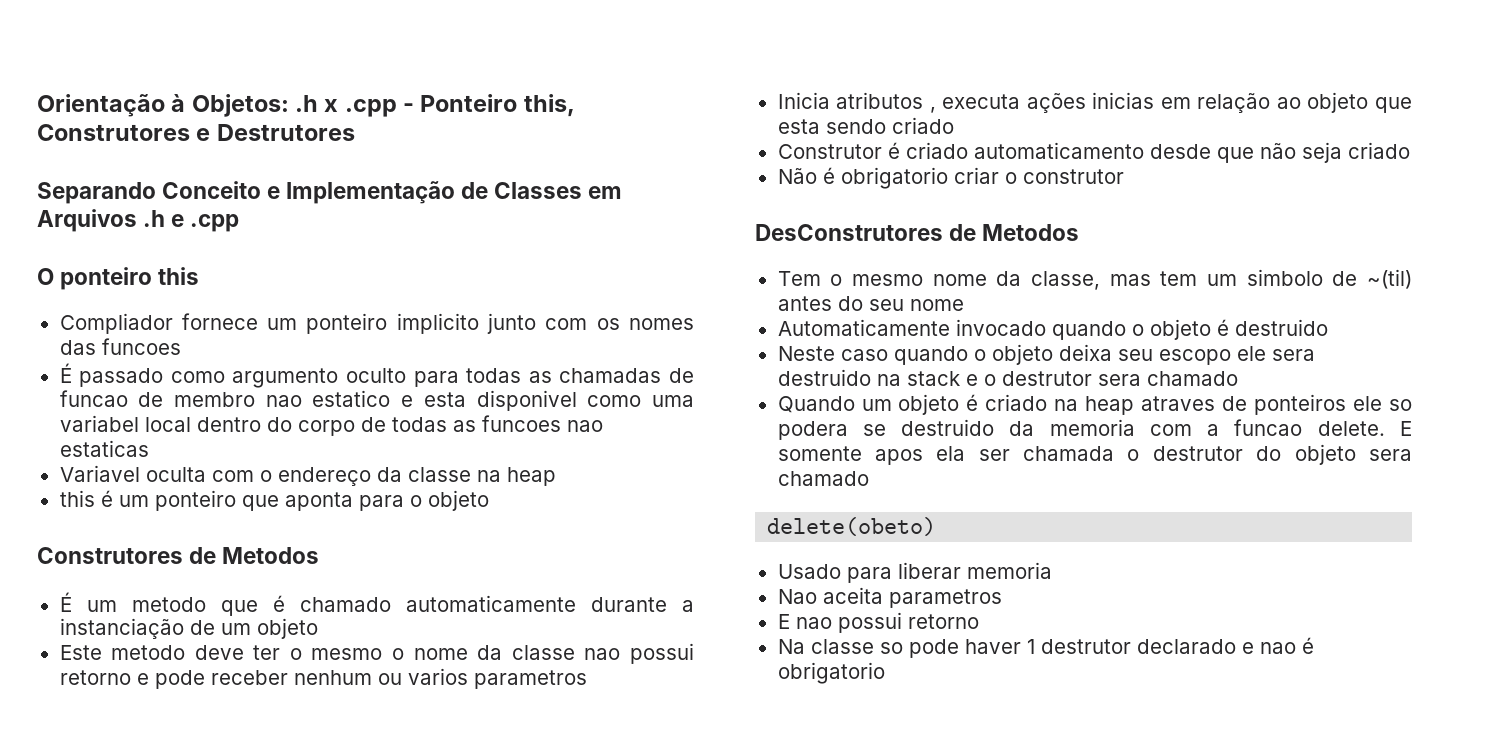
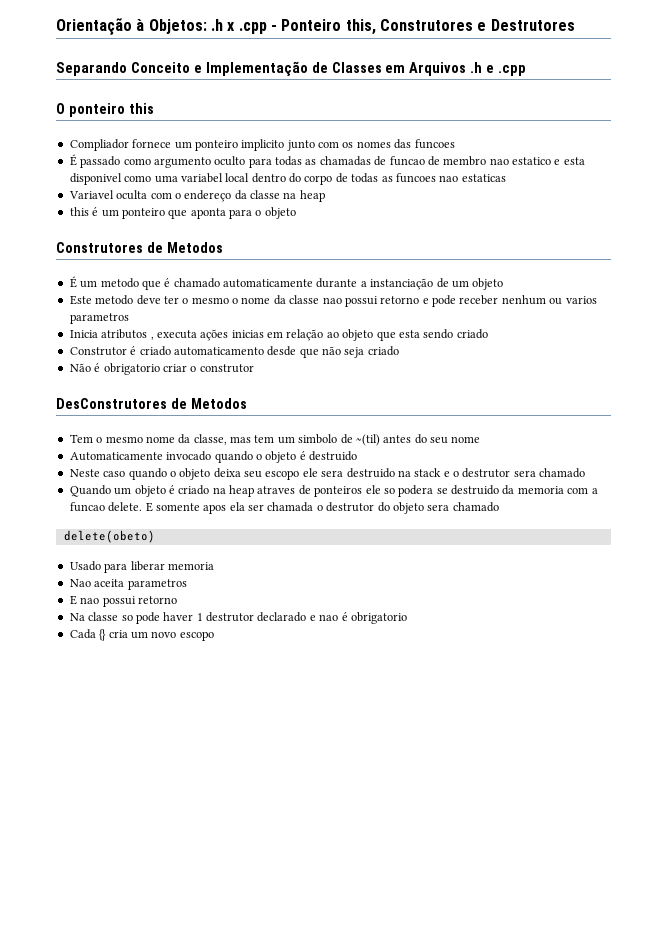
(885, 673) none -> [69,629,214,641] // Cada {} cria um novo escopo

